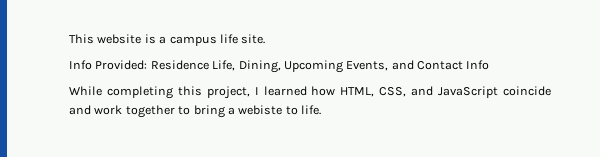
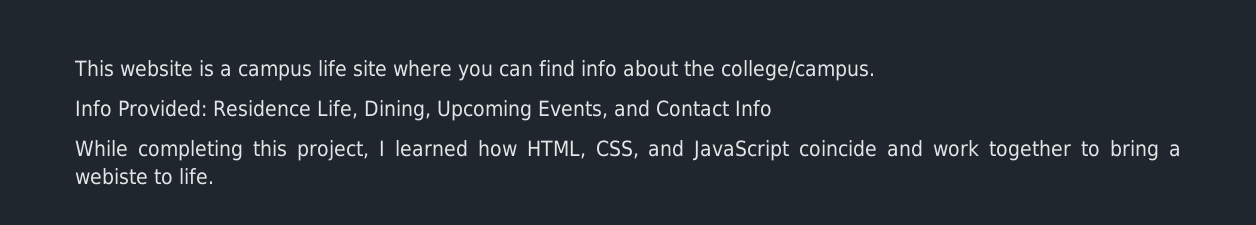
[241,34,266,44] site. -> [353,60,875,81] site where you can find info about the college/campus.

